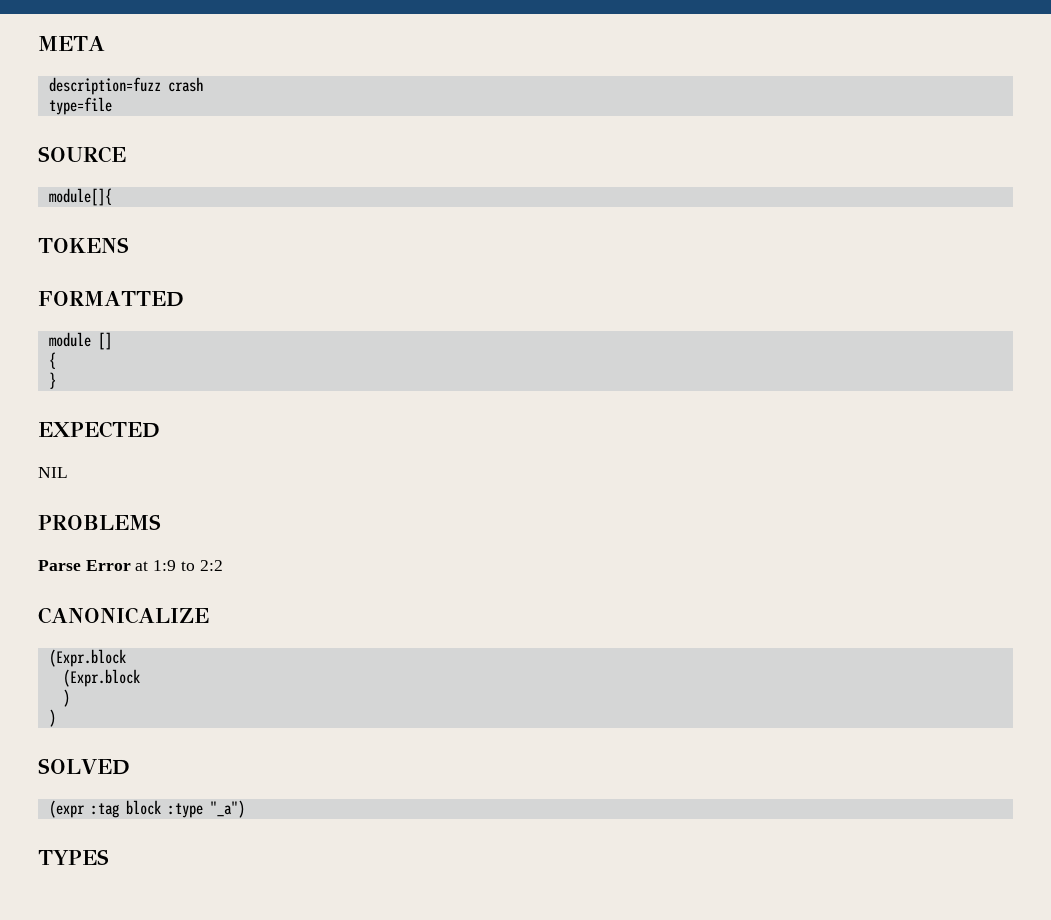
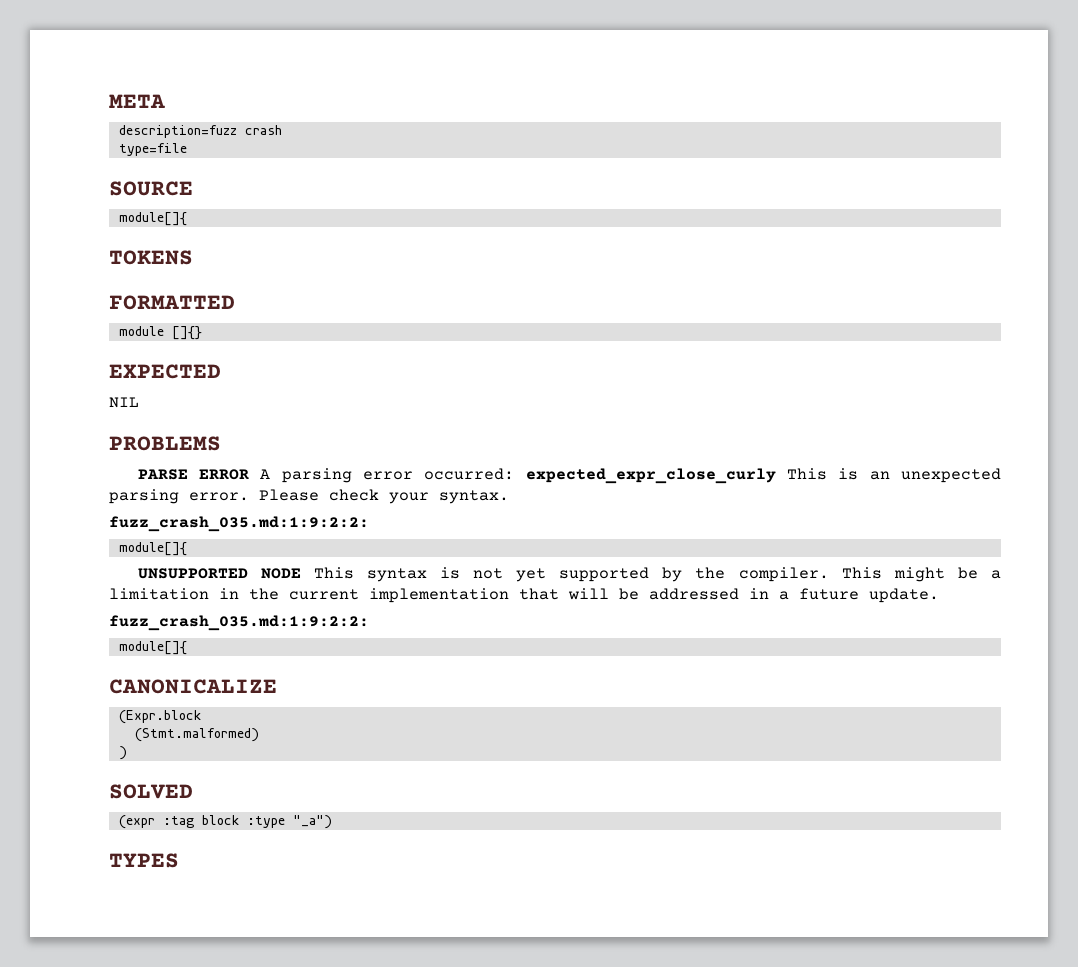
[97,332,112,350] [48,352,56,369] [48,372,56,389] [] // { // } -> [171,326,202,340] []{}
[38,560,223,571] Parse Error at 1:9 to 2:2 -> [137,468,1002,484] [109,489,509,504] [109,516,369,532] [118,542,187,556] [137,567,1002,582] [109,588,939,603] [109,615,369,631] [118,641,187,655] PARSE ERROR A parsing error occurred: expected_expr_close_curly This is an unexpected parsing error. Please check your syntax. // fuzz_crash_035.md:1:9:2:2: // module[]{ // UNSUPPORTED NODE This syntax is not yet supported by the compiler. This might be a limitation in the current implementation that will be addressed in a future update. // fuzz_crash_035.md:1:9:2:2: // module[]{
[62,669,140,687] [62,689,70,707] (Expr.block // ) -> [134,728,259,742] (Stmt.malformed)

